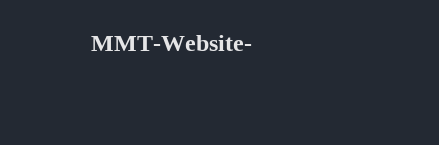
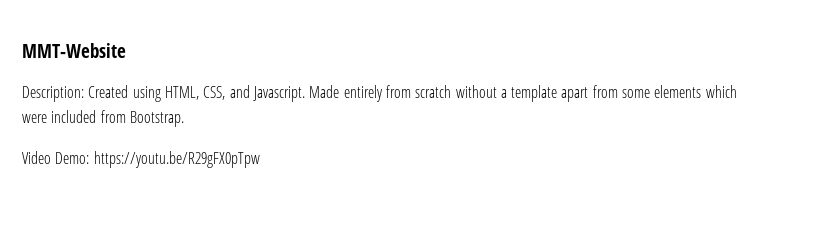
[91,35,252,51] MMT-Website- -> [22,43,126,58] [22,85,737,102] [22,110,184,127] [22,151,260,168] MMT-Website // Description: Created using HTML, CSS, and Javascript. Made entirely from scratch without a template apart from some elements which were included from Bootstrap. // Video Demo: https://youtu.be/R29gFX0pTpw

